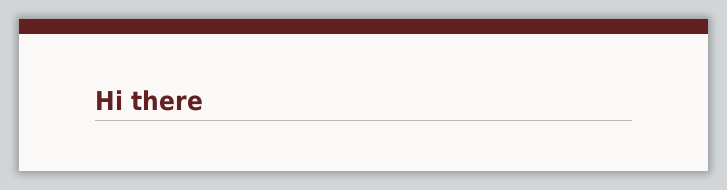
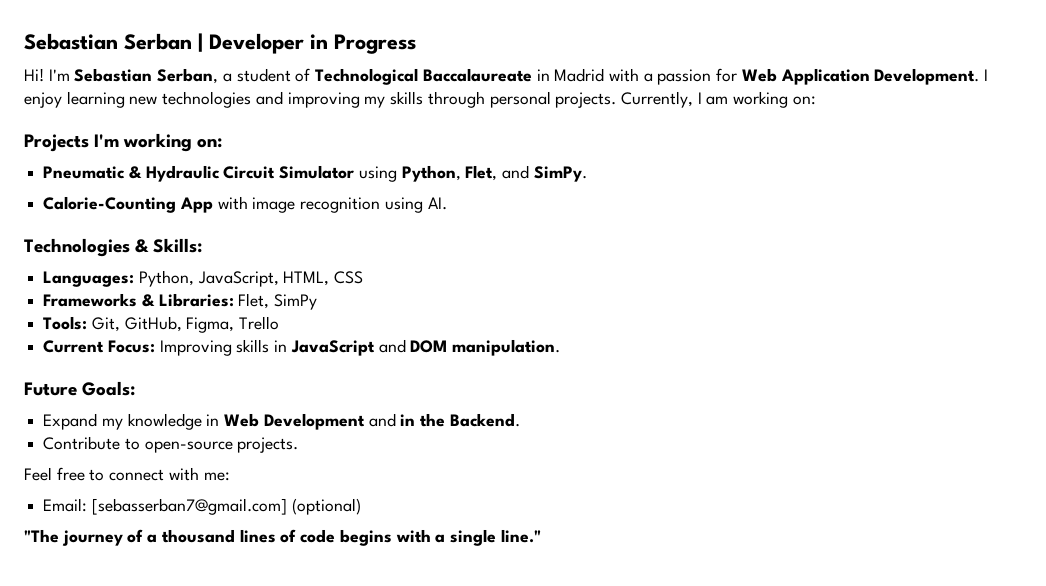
[95,90,203,111] Hi there -> [24,33,416,54] [24,68,989,85] [24,91,816,108] [24,133,223,152] [43,165,587,182] [43,196,447,213] [24,238,203,257] [43,270,364,287] [43,293,318,310] [43,316,280,333] [43,339,561,356] [24,381,136,396] [43,413,520,430] [43,436,299,453] [24,467,230,481] [43,498,361,515] [24,529,541,546] Sebastian Serban | Developer in Progress // Hi! I'm Sebastian Serban, a student of Technological Baccalaureate in Madrid with a passion for Web Application Development. I enjoy learning new technologies and improving my skills through personal projects. Currently, I am working on: // Projects I'm working on: // Pneumatic & Hydraulic Circuit Simulator using Python, Flet, and SimPy. // Calorie-Counting App with image recognition using AI. // Technologies & Skills: // Languages: Python, JavaScript, HTML, CSS // Frameworks & Libraries: Flet, SimPy // Tools: Git, GitHub, Figma, Trello // Current Focus: Improving skills in JavaScript and DOM manipulation. // Future Goals: // Expand my knowledge in Web Development and in the Backend. // Contribute to open-source projects. // Feel free to connect with me: // Email: [sebasserban7@gmail.com] (optional) // "The journey of a thousand lines of code begins with a single line."

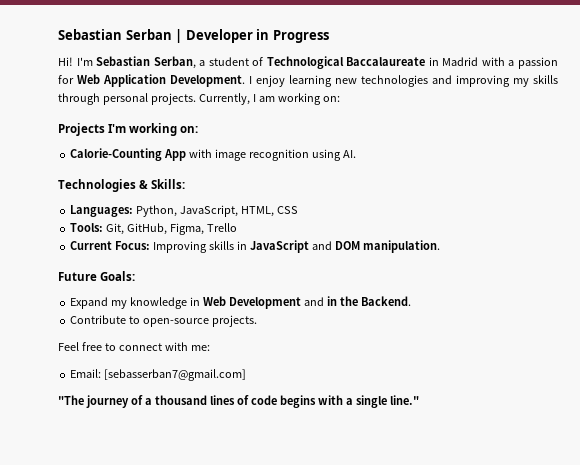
[43,165,587,182] // Pneumatic & Hydraulic Circuit Simulator using Python, Flet, and SimPy. -> (199, 129) none
[43,293,318,310] // Frameworks & Libraries: Flet, SimPy -> (298, 210) none
[291,498,361,515] (optional) -> (247, 375) none

